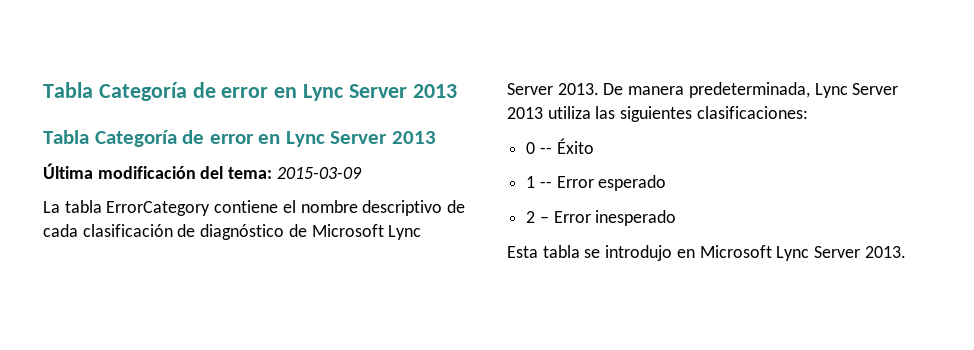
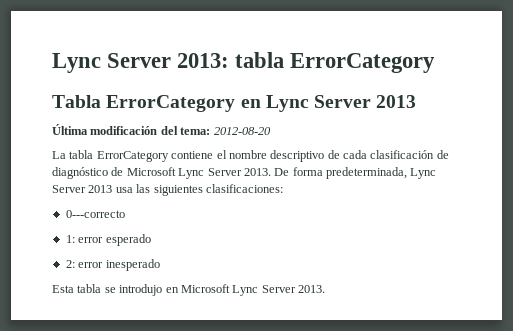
[43,82,457,101] [43,130,254,147] Tabla Categoría de error en Lync Server 2013 // Tabla Categoría de error -> [52,52,436,73] [52,95,236,112] Lync Server 2013: tabla ErrorCategory // Tabla ErrorCategory
[276,167,362,179] 2015-03-09 -> [213,127,271,135] 2012-08-20
[628,86,685,95] manera -> [292,167,323,176] forma
[547,106,591,119] utiliza -> [115,187,133,193] usa
[526,138,594,154] [526,175,667,191] [526,211,591,223] 0 -- Éxito // 1 -- Error esperado // 2 – Error -> [65,210,125,218] [65,234,151,246] [65,260,104,268] 0---correcto // 1: error esperado // 2: error

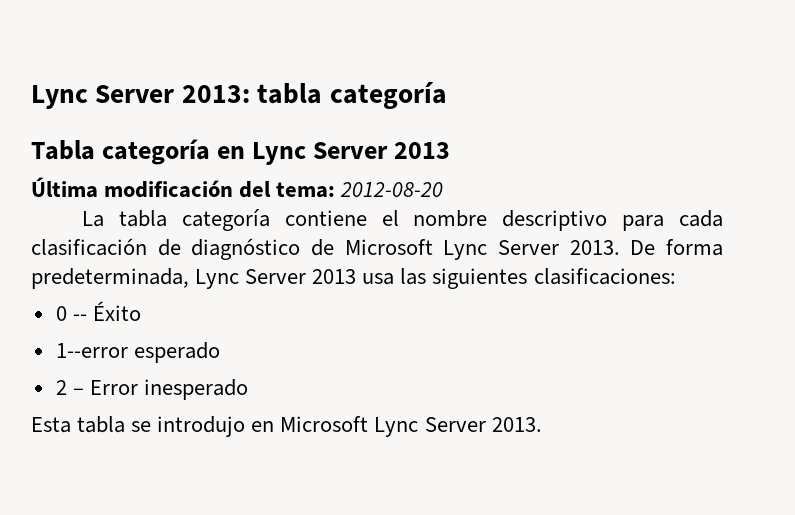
[290,53,436,73] ErrorCategory -> [329,82,447,109] categoría
[106,95,236,112] ErrorCategory -> [102,139,211,165] categoría
[96,151,169,162] ErrorCategory -> [181,209,270,231] categoría
[327,150,340,159] de -> [622,215,665,231] para
[65,210,125,218] [65,234,151,246] [65,260,104,268] 0---correcto // 1: error esperado // 2: error -> [55,301,141,321] [55,342,220,363] [55,380,138,395] 0 -- Éxito // 1--error esperado // 2 – Error

